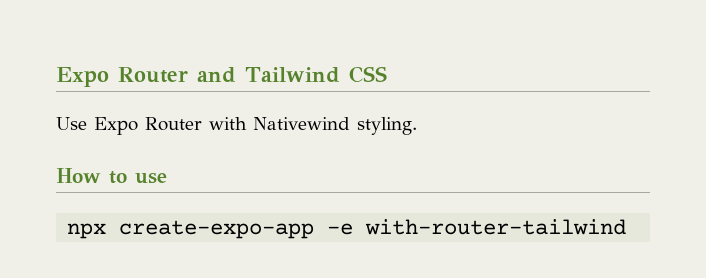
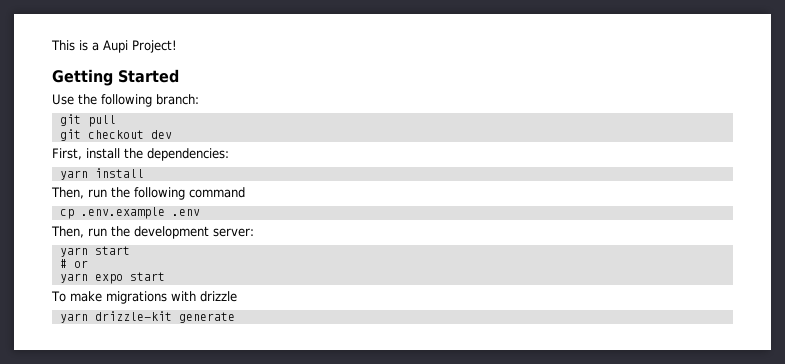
[56,66,387,87] [56,117,417,135] [56,168,167,184] [67,219,627,239] Expo Router and Tailwind CSS // Use Expo Router with Nativewind styling. // How to use // npx create-expo-app -e with-router-tailwind -> [51,40,177,53] [52,69,179,86] [52,94,199,107] [59,114,116,127] [59,129,172,141] [52,148,229,161] [59,168,144,180] [51,187,245,200] [59,207,200,219] [51,226,254,239] [59,246,130,257] [59,259,88,268] [59,272,165,284] [51,291,237,304] [59,311,235,323] This is a Aupi Project! // Getting Started // Use the following branch: // git pull // git checkout dev // First, install the dependencies: // yarn install // Then, run the following command // cp .env.example .env // Then, run the development server: // yarn start // # or // yarn expo start // To make migrations with drizzle // yarn drizzle-kit generate

